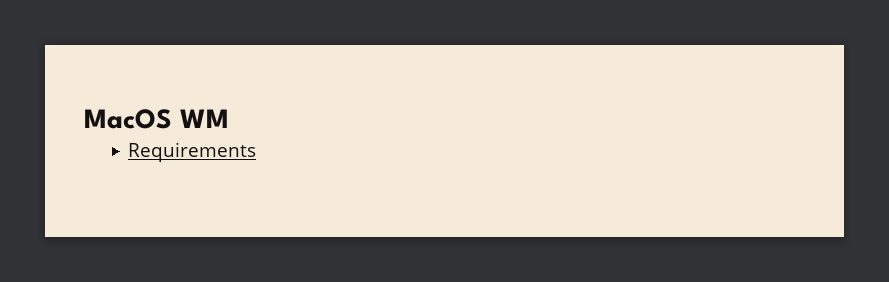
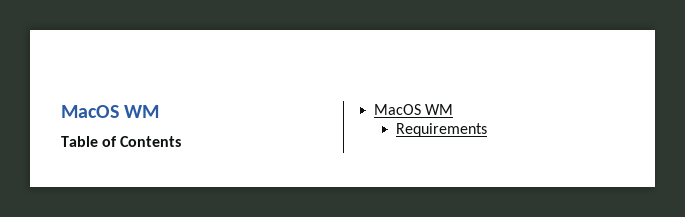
[84,109,229,129] MacOS WM -> [61,105,160,118] [61,136,182,147] [374,104,454,115] MacOS WM // Table of Contents // MacOS WM

